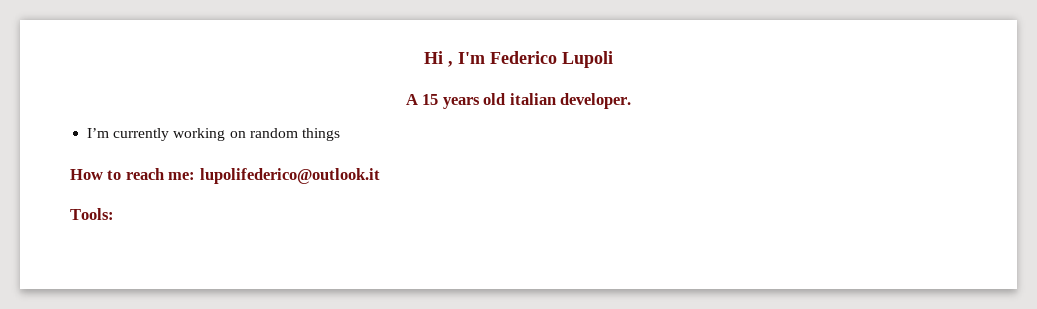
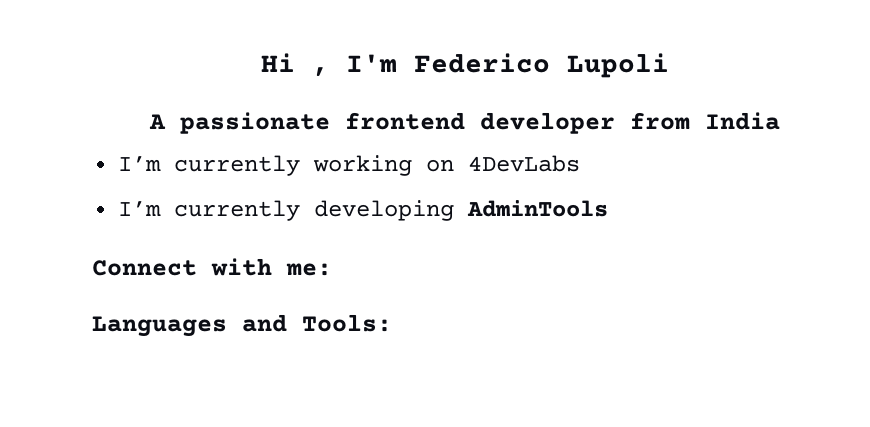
[422,93,632,109] 15 years old italian developer. -> [179,112,780,134] passionate frontend developer from India
[249,128,340,141] [70,168,164,180] random things // How to reach -> [468,155,581,172] [118,200,609,221] [92,258,272,276] 4DevLabs // I’m currently developing AdminTools // Connect with
[199,168,380,184] lupolifederico@outlook.it // -> [92,314,287,337] // Languages and

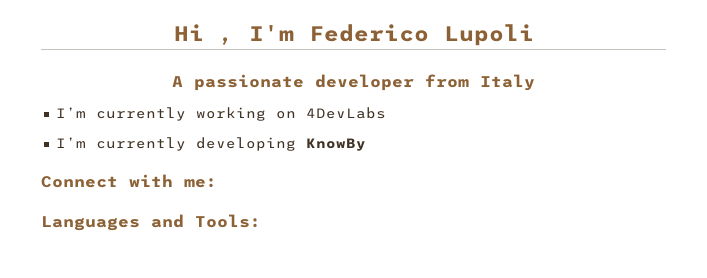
[344,112,465,130] frontend -> (304, 82) none
[704,112,780,130] India -> [480,74,535,91] Italy
[467,200,609,217] AdminTools -> [305,138,366,151] KnowBy

